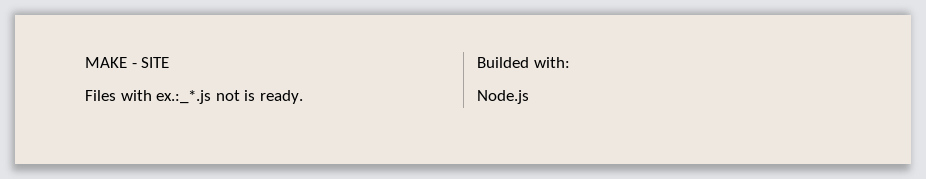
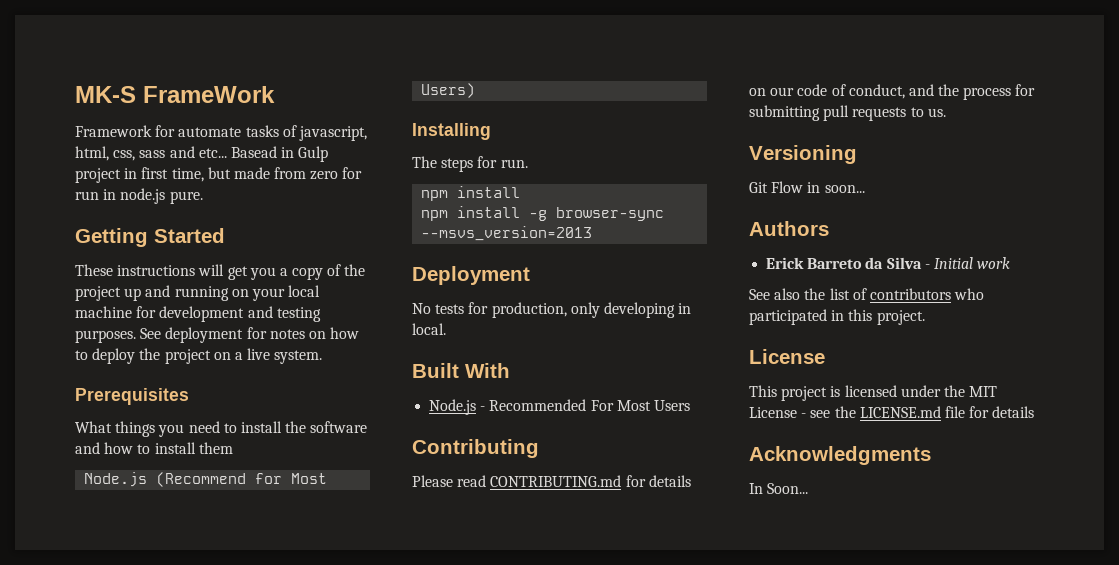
[85,57,170,68] [85,90,303,104] [477,57,570,68] [477,90,529,104] MAKE - SITE // Files with ex.:_*.js not is ready. // Builded with: // Node.js -> [75,86,275,103] [75,125,367,141] [75,146,329,162] [75,167,363,183] [75,188,203,204] [75,228,225,247] [75,264,366,280] [75,285,321,301] [75,306,321,322] [75,327,360,343] [75,348,323,364] [75,388,189,405] [75,421,368,437] [75,442,233,454] [84,472,328,487] [421,83,476,98] [412,123,491,140] [412,156,528,172] [421,186,521,201] [421,206,665,221] [421,226,593,241] [412,266,530,285] [412,302,692,318] [412,323,446,335] [412,363,510,378] [429,399,690,415] [412,439,539,458] [412,475,691,487] [749,84,1036,100] [749,105,946,121] [749,145,857,164] [749,181,865,193] [749,221,829,236] [766,257,1011,269] [749,288,985,300] [749,309,925,325] [749,349,825,364] [749,385,998,401] [749,406,1035,418] [749,446,931,465] [749,483,809,494] MK-S FrameWork // Framework for automate tasks of javascript, html, css, sass and etc... Basead in Gulp project in first time, but made from zero for run in node.js pure. // Getting Started // These instructions will get you a copy of the project up and running on your local machine for development and testing purposes. See deployment for notes on how to deploy the project on a live system. // Prerequisites // What things you need to install the software and how to install them // Node.js (Recommend for Most Users) // Installing // The steps for run. // npm install // npm install -g browser-sync --msvs_version=2013 // Deployment // No tests for production, only developing in local. // Built With // Node.js - Recommended For Most Users // Contributing // Please read CONTRIBUTING.md for details on our code of conduct, and the process for submitting pull requests to us. // Versioning // Git Flow in soon... // Authors // Erick Barreto da Silva - Initial work // See also the list of contributors who participated in this project. // License // This project is licensed under the MIT License - see the LICENSE.md file for details // Acknowledgments // In Soon...

